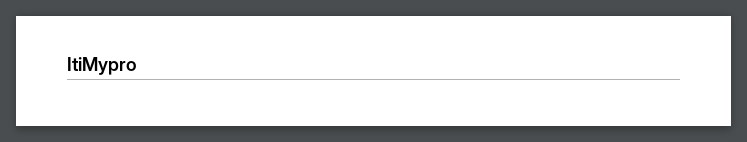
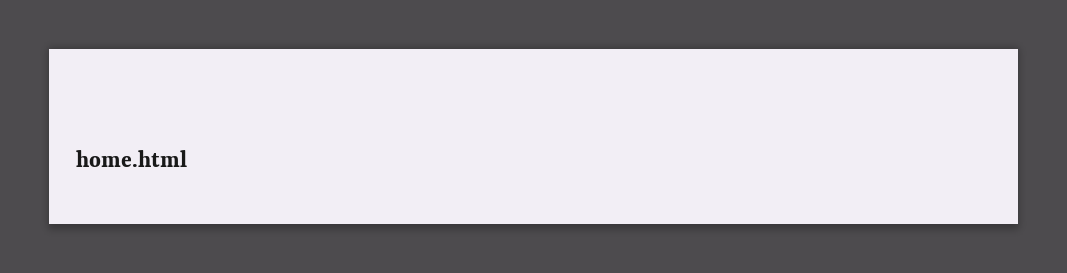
[67,57,137,75] ItiMypro -> [76,150,187,167] home.html

